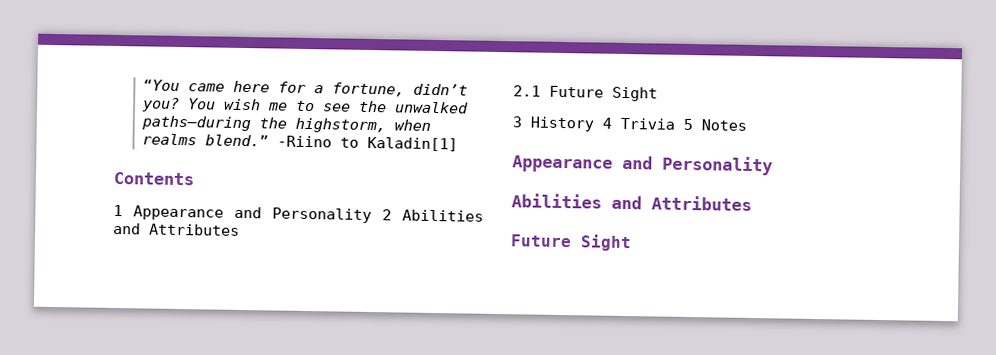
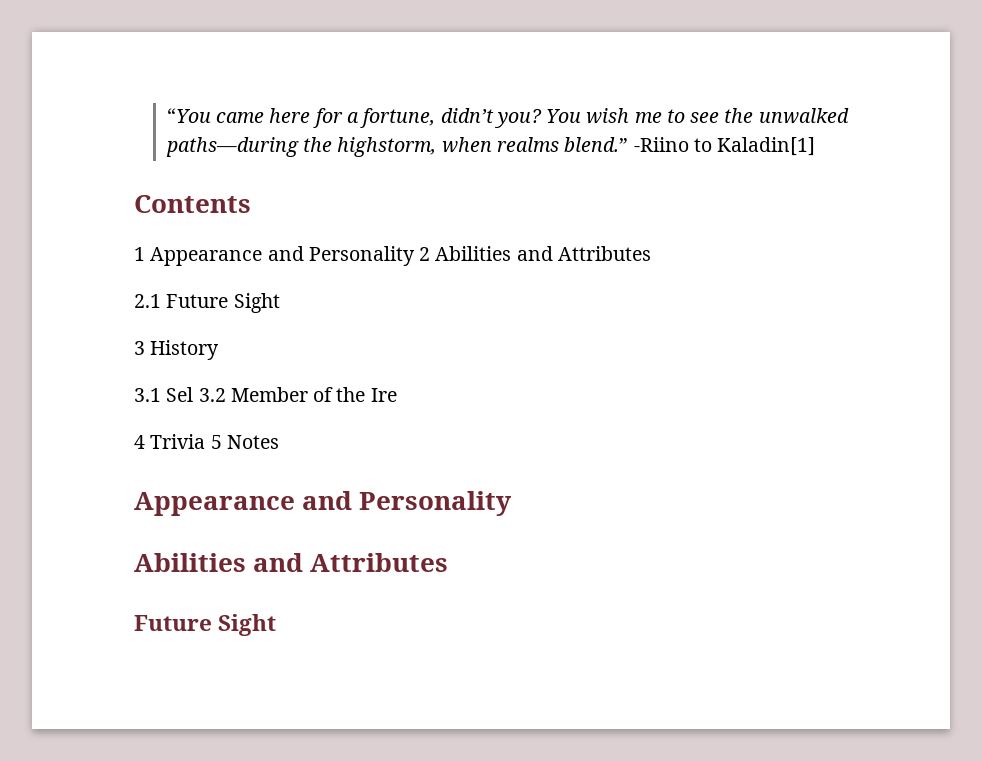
(594, 124) none -> [134,387,397,402] // 3.1 Sel 3.2 Member of the Ire //

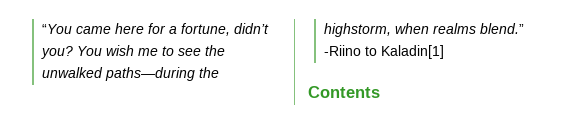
[134,246,651,266] [134,293,280,313] [134,340,220,360] [134,387,397,402] [134,434,279,449] [134,491,513,516] [134,553,449,572] [134,614,277,636] // 1 Appearance and Personality 2 Abilities and Attributes // 2.1 Future Sight // 3 History // 3.1 Sel 3.2 Member of the Ire // 4 Trivia 5 Notes // Appearance and Personality // Abilities and Attributes // Future Sight -> (380, 92) none

